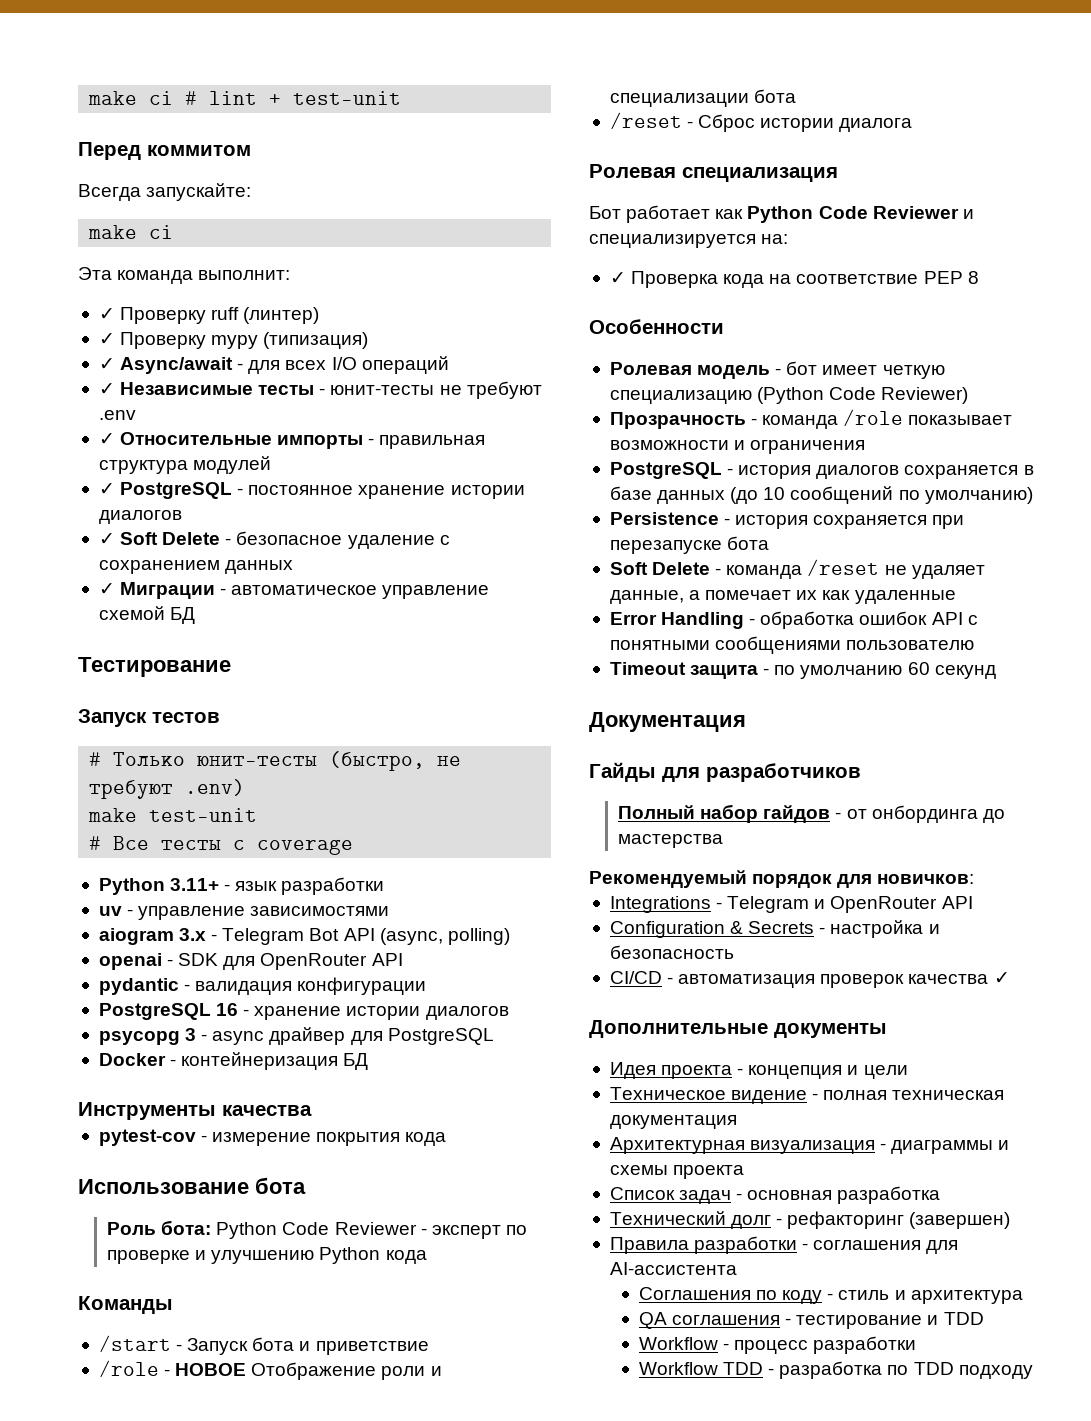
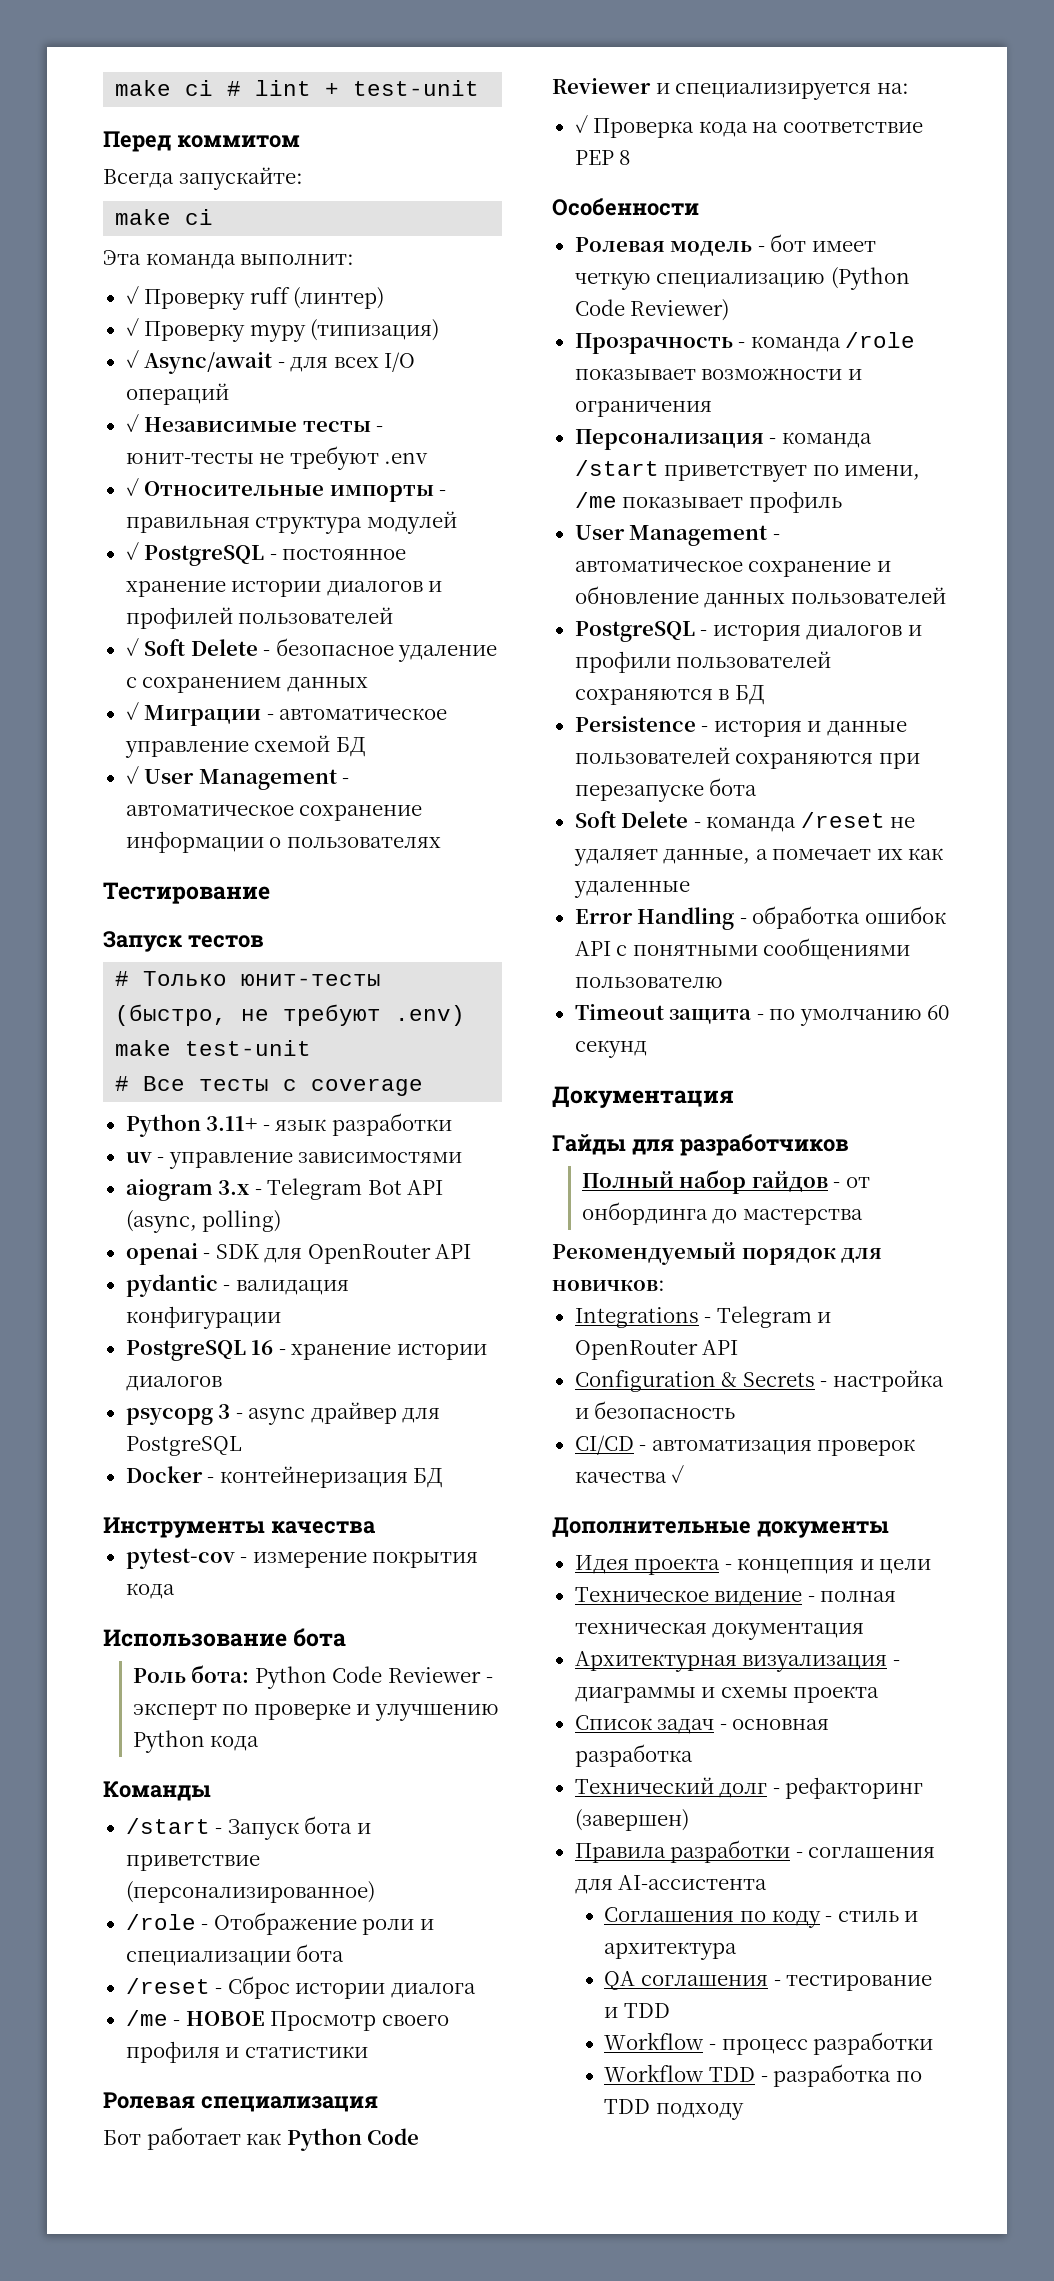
(182, 517) none -> [428,581,443,592] [125,607,394,629] и профилей пользователей
(196, 615) none -> [125,766,350,790] [125,804,423,821] [125,831,441,853] // ✓ User Management - автоматическое сохранение информации о пользователях
(429, 1348) none -> [125,1881,375,1903] (персонализированное)
[175,1363,247,1376] НОВОЕ -> (209, 1927) none
(913, 125) none -> [125,2010,449,2031] [125,2041,368,2063] // /me - НОВОЕ Просмотр своего профиля и статистики
[609,462,1034,479] [609,486,1033,504] PostgreSQL - история диалогов сохраняется в базе данных (до 10 сообщений по умолчанию) -> [574,429,872,450] [574,460,921,482] [574,491,842,513] [574,525,780,546] [574,560,891,577] [574,586,946,608] [574,621,922,642] [574,651,832,673] [574,685,765,705] Персонализация - команда /start приветствует по имени, /me показывает профиль // User Management - автоматическое сохранение и обновление данных пользователей // PostgreSQL - история диалогов и профили пользователей сохраняются в БД
[813,515,928,529] сохраняется -> [807,721,907,736] [574,747,874,769] и данные пользователей сохраняются

